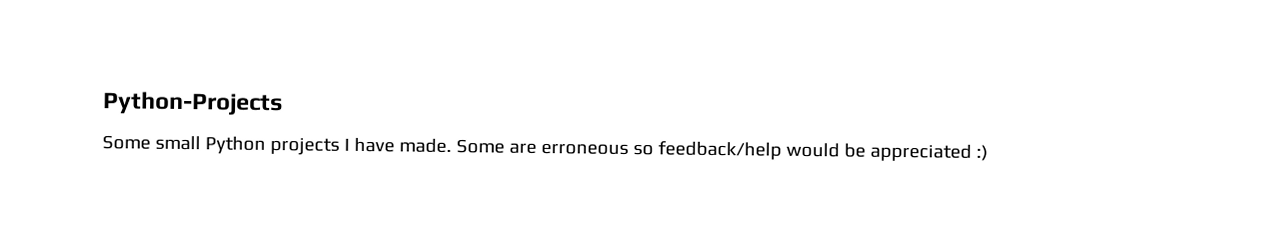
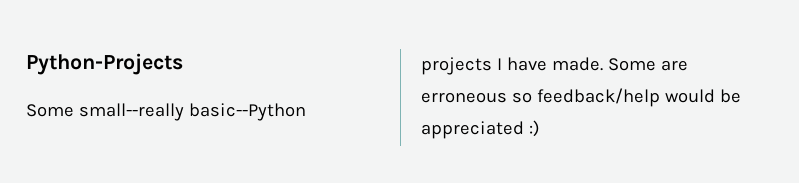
[154,135,266,154] small Python -> [78,103,306,121] small--really basic--Python

